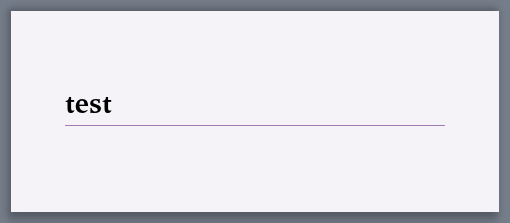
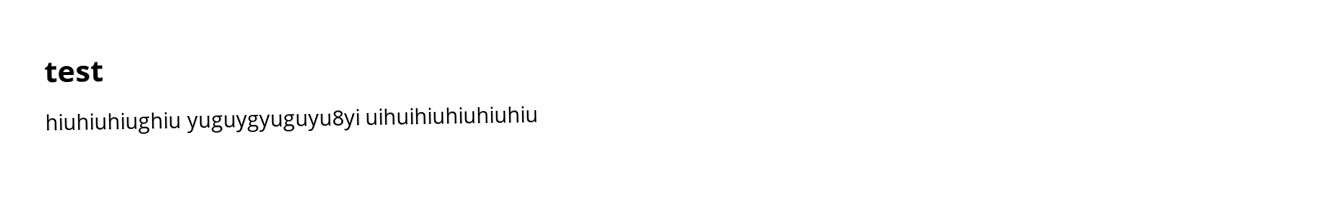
(112, 105) none -> [45,105,540,136] // hiuhiuhiughiu yuguygyuguyu8yi uihuihiuhiuhiuhiu

